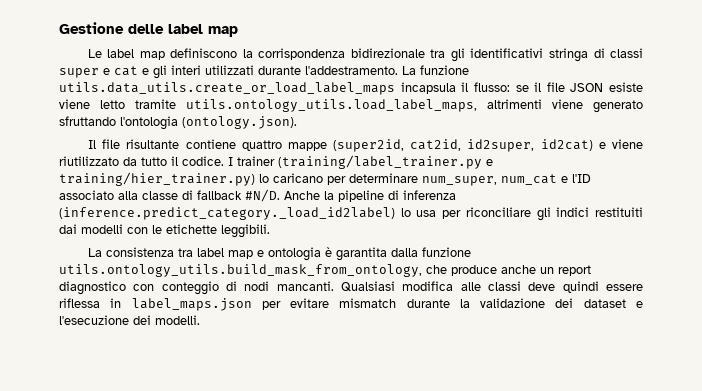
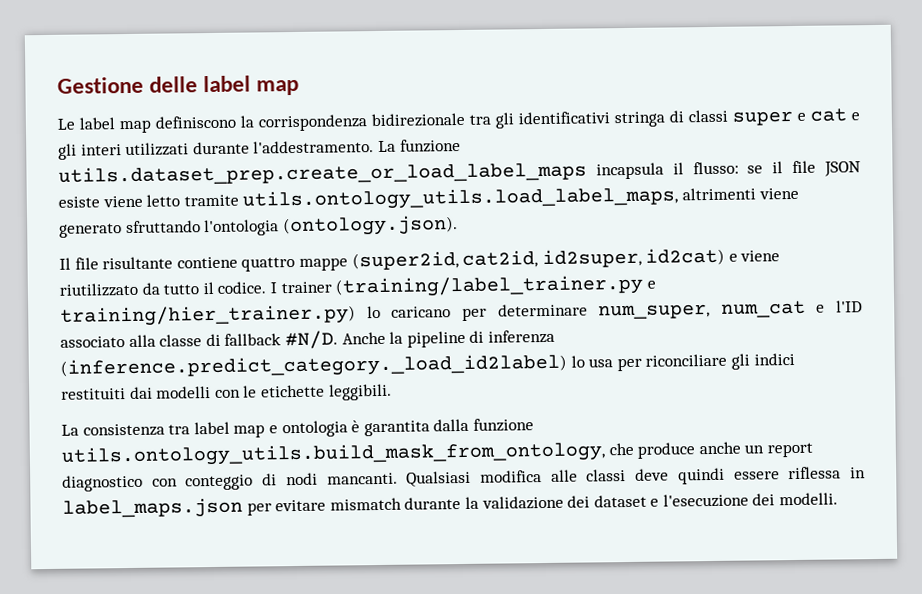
[59,82,395,95] utils.data_utils.create_or_load_label_maps -> [58,161,587,186] utils.dataset_prep.create_or_load_label_maps

